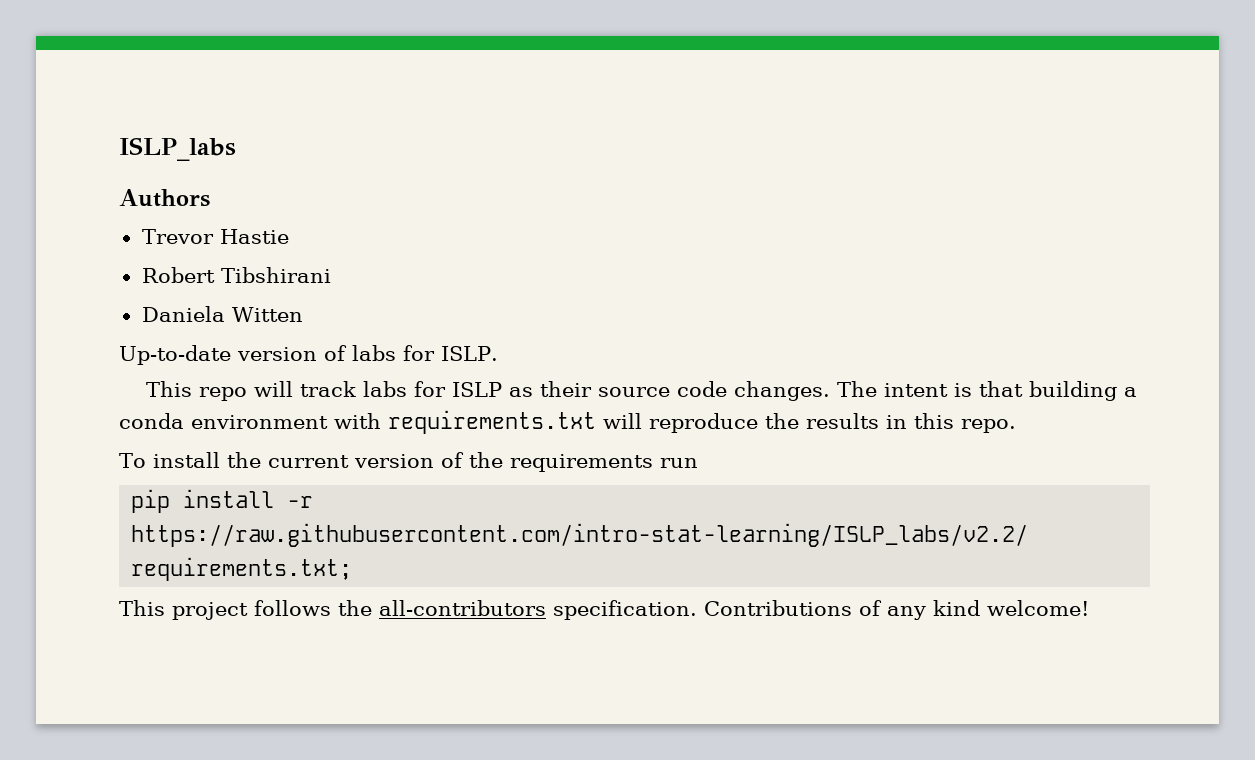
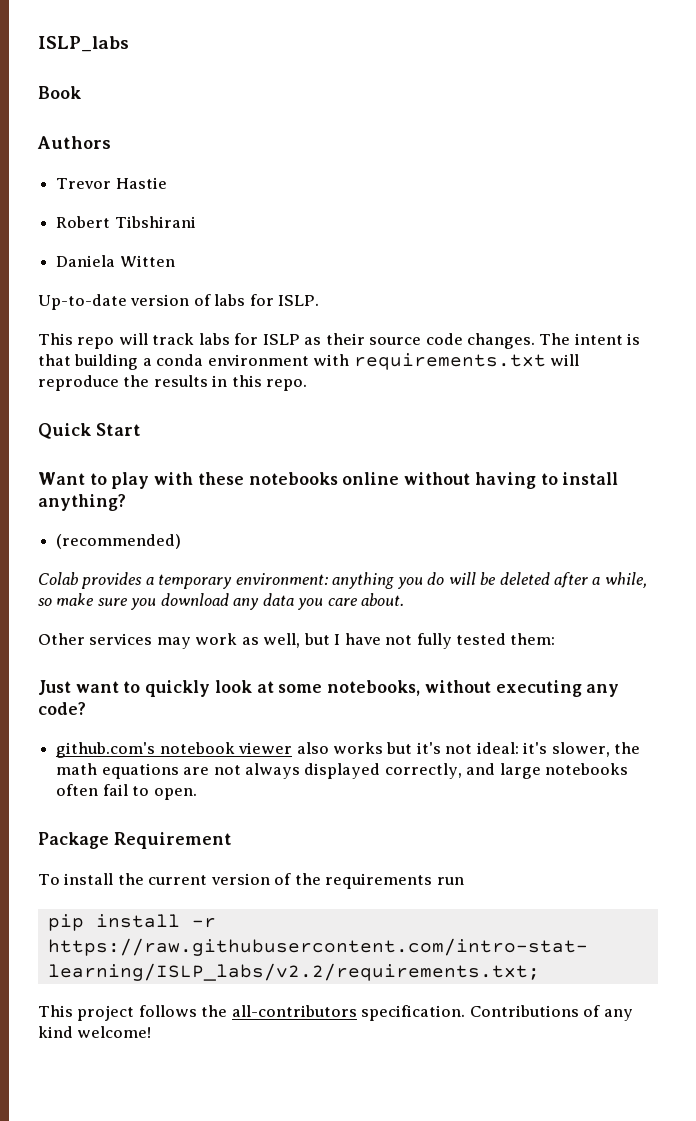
(236, 149) none -> [38,86,81,99] // Book
(1016, 426) none -> [38,423,141,439] [38,472,619,489] [38,494,126,511] [56,534,182,549] [38,572,647,589] [38,593,405,610] [38,633,556,649] [38,680,620,697] [38,702,86,715] [56,742,641,758] [56,763,629,779] [56,784,197,800] [38,832,232,849] // Quick Start // Want to play with these notebooks online without having to install anything? // (recommended) // Colab provides a temporary environment: anything you do will be deleted after a while, so make sure you download any data you care about. // Other services may work as well, but I have not fully tested them: // Just want to quickly look at some notebooks, without executing any code? // github.com's notebook viewer also works but it's not ideal: it's slower, the math equations are not always displayed correctly, and large notebooks often fail to open. // Package Requirement

